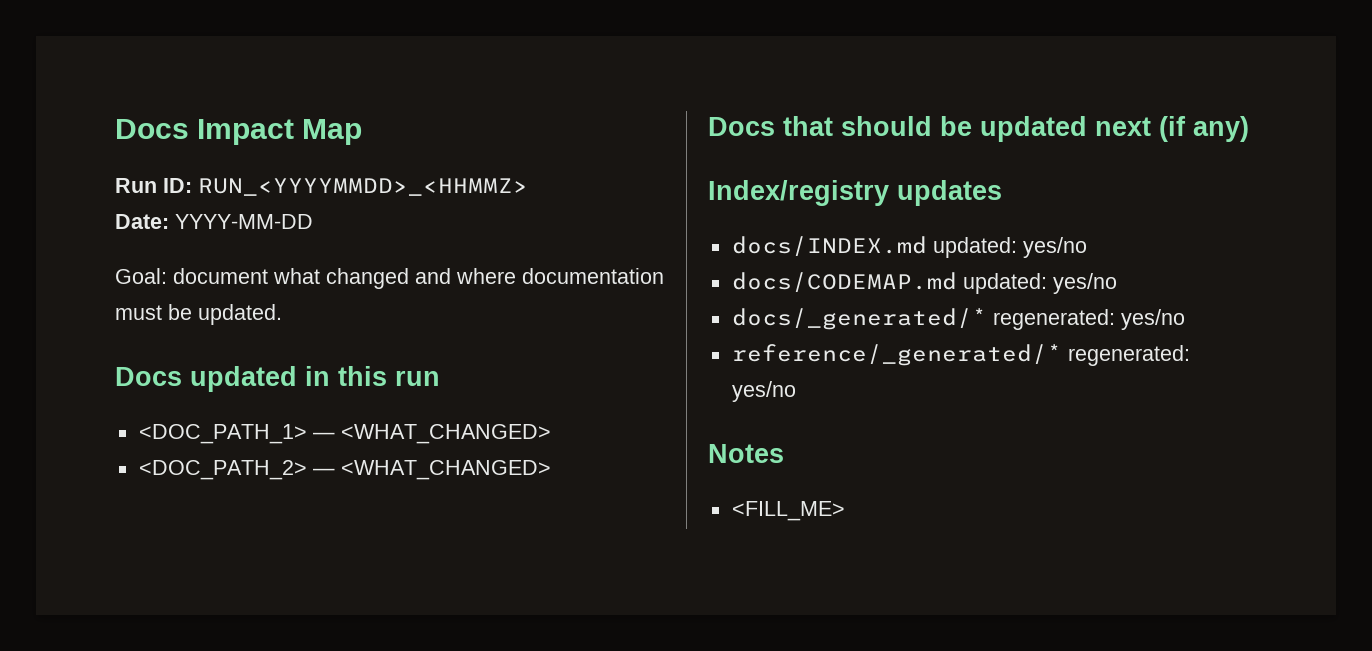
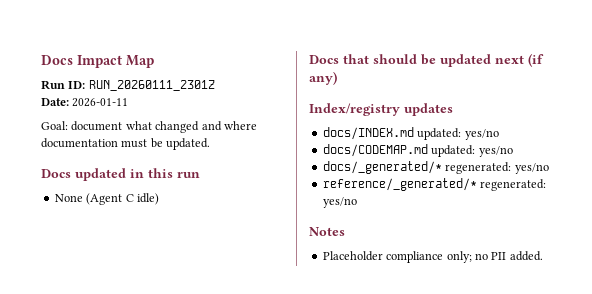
[198,178,528,196] RUN_<YYYYMMDD>_<HHMMZ> -> [88,80,215,91] RUN_20260111_2301Z
[175,214,313,229] YYYY-MM-DD -> [72,98,129,107] 2026-01-11
[138,424,551,444] [138,460,551,480] <DOC_PATH_1> — <WHAT_CHANGED> // <DOC_PATH_2> — <WHAT_CHANGED> -> [54,193,159,205] None (Agent C idle)
[731,501,845,521] <FILL_ME> -> [322,251,543,263] Placeholder compliance only; no PII added.

